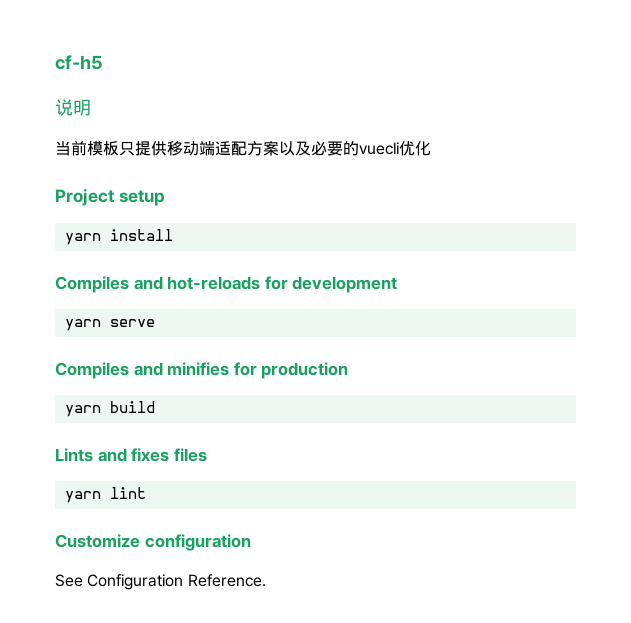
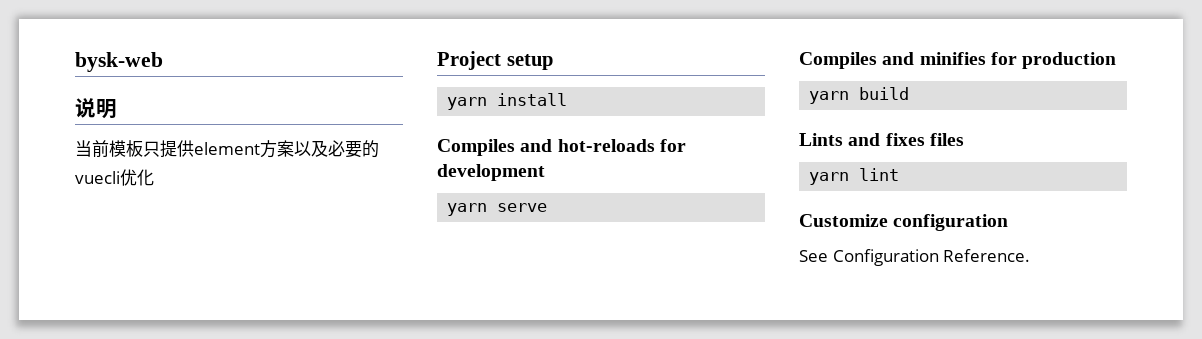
[55,55,103,70] cf-h5 -> [75,52,163,72] bysk-web
[167,141,247,156] 移动端适配 -> [194,142,260,155] element

